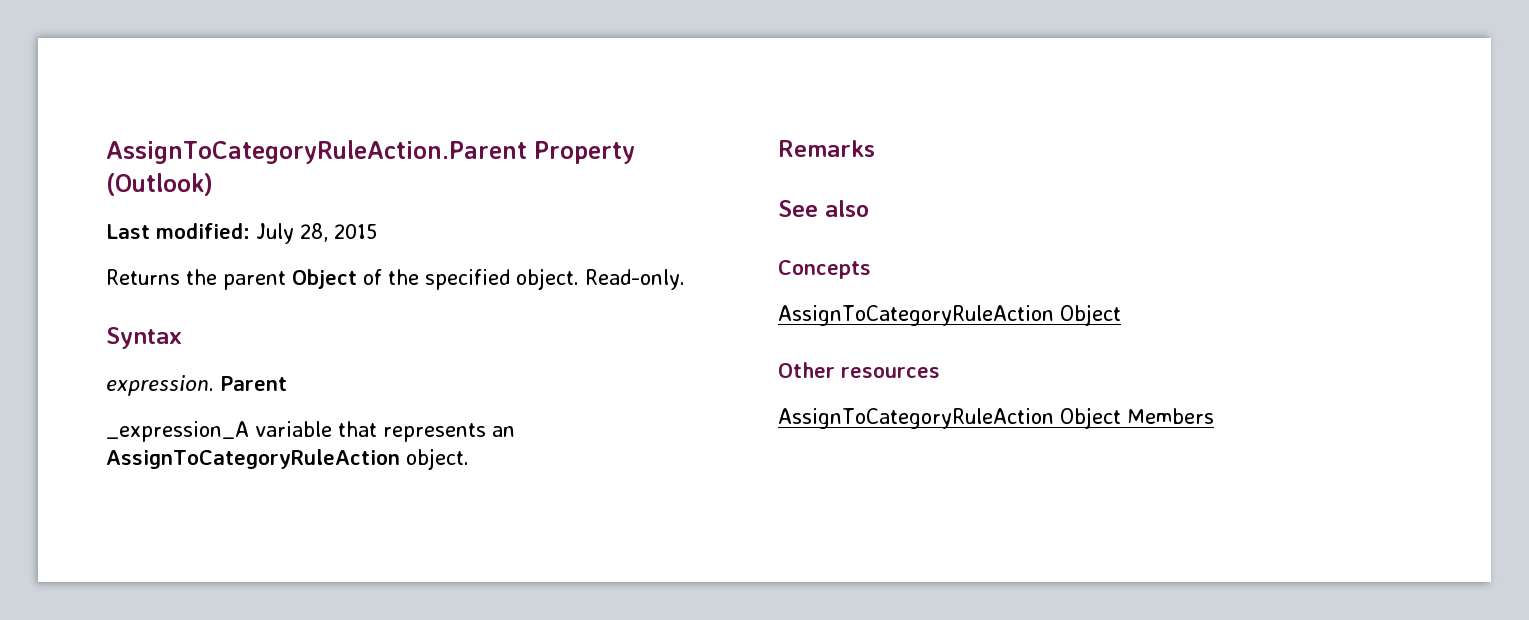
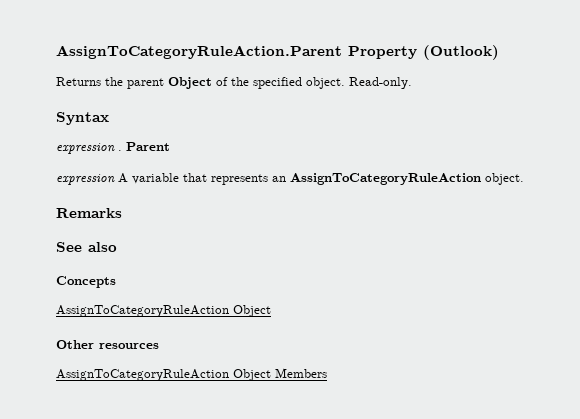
[106,223,377,244] // Last modified: July 28, 2015 -> (499, 52) none
[106,375,214,396] expression. -> [56,143,122,154] expression .
[106,421,249,442] _expression_A -> [56,173,128,185] expression A

